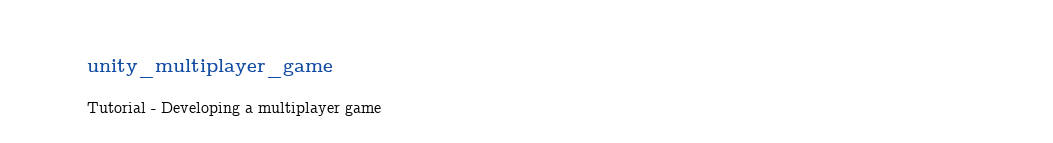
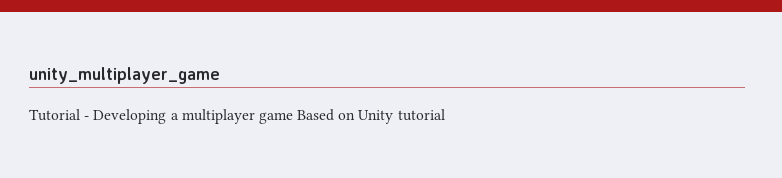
(381, 110) none -> [297,109,445,124] Based on Unity tutorial

